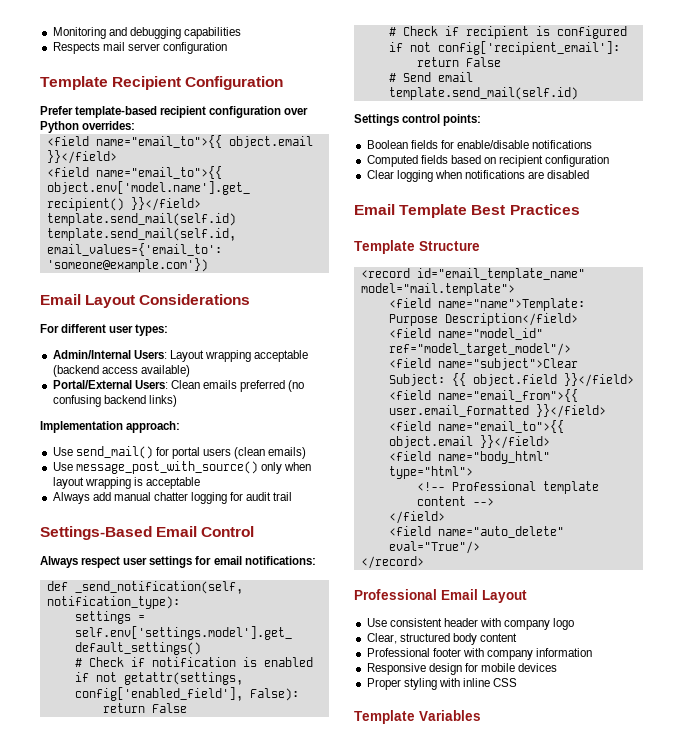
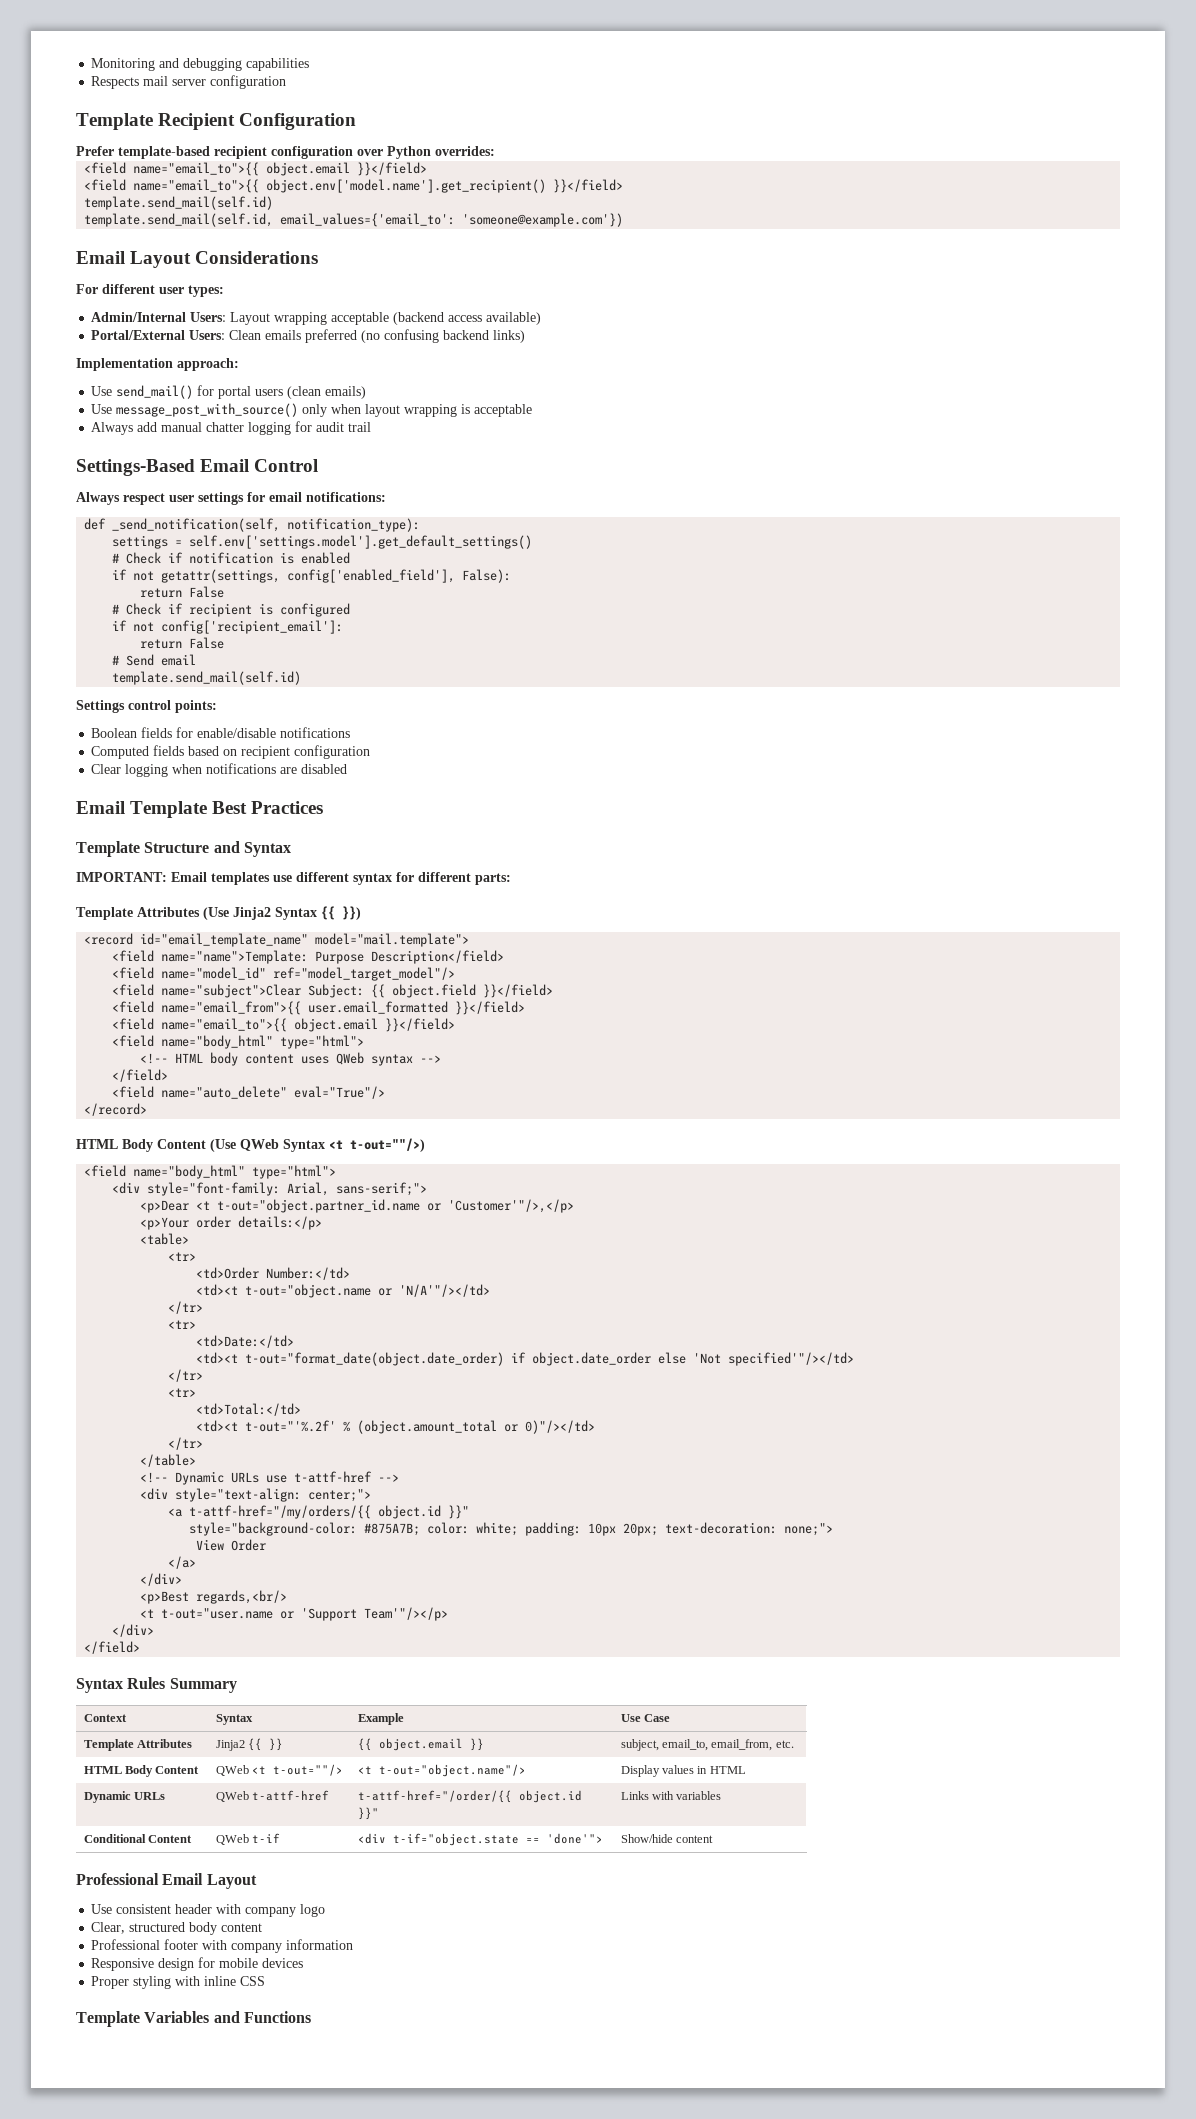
(480, 246) none -> [213,841,291,857] [76,872,511,885] [76,906,361,920] and Syntax // IMPORTANT: Email templates use different syntax for different parts: // Template Attributes (Use Jinja2 Syntax {{ }})
[451,481,599,494] [416,496,466,506] Professional template content -> [175,1052,414,1066] HTML body content uses QWeb syntax
(424, 562) none -> [76,1138,425,1152] [84,1165,337,1179] [112,1182,428,1196] [140,1199,575,1213] [140,1216,323,1230] [140,1233,190,1245] [168,1252,197,1261] [196,1267,351,1280] [196,1284,491,1298] [168,1301,204,1314] [168,1320,197,1329] [196,1335,295,1348] [196,1352,855,1366] [168,1369,204,1382] [168,1388,197,1397] [196,1403,302,1416] [196,1420,596,1434] [168,1437,204,1450] [140,1454,197,1467] [140,1471,400,1485] [140,1488,372,1502] [168,1505,470,1519] [189,1522,834,1536] [196,1539,267,1551] [168,1556,197,1569] [140,1573,183,1586] [140,1590,288,1604] [140,1607,449,1621] [112,1624,155,1637] [84,1641,141,1654] [76,1677,237,1693] [83,1714,127,1722] [215,1714,253,1725] [357,1713,404,1725] [620,1714,670,1722] [83,1739,192,1751] [215,1738,283,1751] [357,1738,484,1751] [620,1739,794,1751] [83,1765,200,1777] [215,1764,343,1776] [357,1764,526,1777] [620,1765,746,1777] [83,1791,165,1803] [215,1790,329,1802] [357,1790,582,1803] [357,1807,379,1820] [620,1791,722,1800] [83,1834,192,1843] [215,1833,280,1845] [357,1833,603,1846] [620,1834,713,1843] // HTML Body Content (Use QWeb Syntax <t t-out=""/>) // <field name="body_html" type="html"> // <div style="font-family: Arial, sans-serif;"> // <p>Dear <t t-out="object.partner_id.name or 'Customer'"/>,</p> // <p>Your order details:</p> // <table> // <tr> // <td>Order Number:</td> // <td><t t-out="object.name or 'N/A'"/></td> // </tr> // <tr> // <td>Date:</td> // <td><t t-out="format_date(object.date_order) if object.date_order else 'Not specified'"/></td> // </tr> // <tr> // <td>Total:</td> // <td><t t-out="'%.2f' % (object.amount_total or 0)"/></td> // </tr> // </table> // <!-- Dynamic URLs use t-attf-href --> // <div style="text-align: center;"> // <a t-attf-href="/my/orders/{{ object.id }}" // style="background-color: #875A7B; color: white; padding: 10px 20px; text-decoration: none;"> // View Order // </a> // </div> // <p>Best regards,<br/> // <t t-out="user.name or 'Support Team'"/></p> // </div> // </field> // Syntax Rules Summary // Context | Syntax | Example | Use Case // Template Attributes | Jinja2 {{ }} | {{ object.email }} | subject, email_to, email_from, etc. // HTML Body Content | QWeb <t t-out=""/> | <t t-out="object.name"/> | Display values in HTML // Dynamic URLs | QWeb t-attf-href | t-attf-href="/order/{{ object.id }}" | Links with variables // Conditional Content | QWeb t-if | <div t-if="object.state == 'done'"> | Show/hide content
(481, 715) none -> [213,2011,311,2023] and Functions

